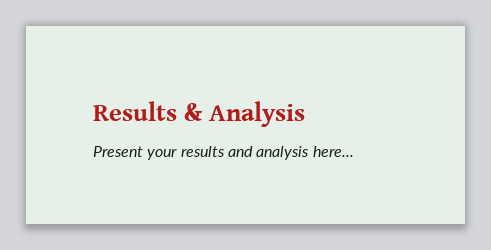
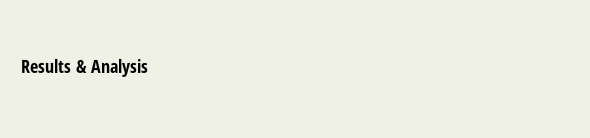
[93,146,354,160] // Present your results and analysis here... -> (149, 67) none

